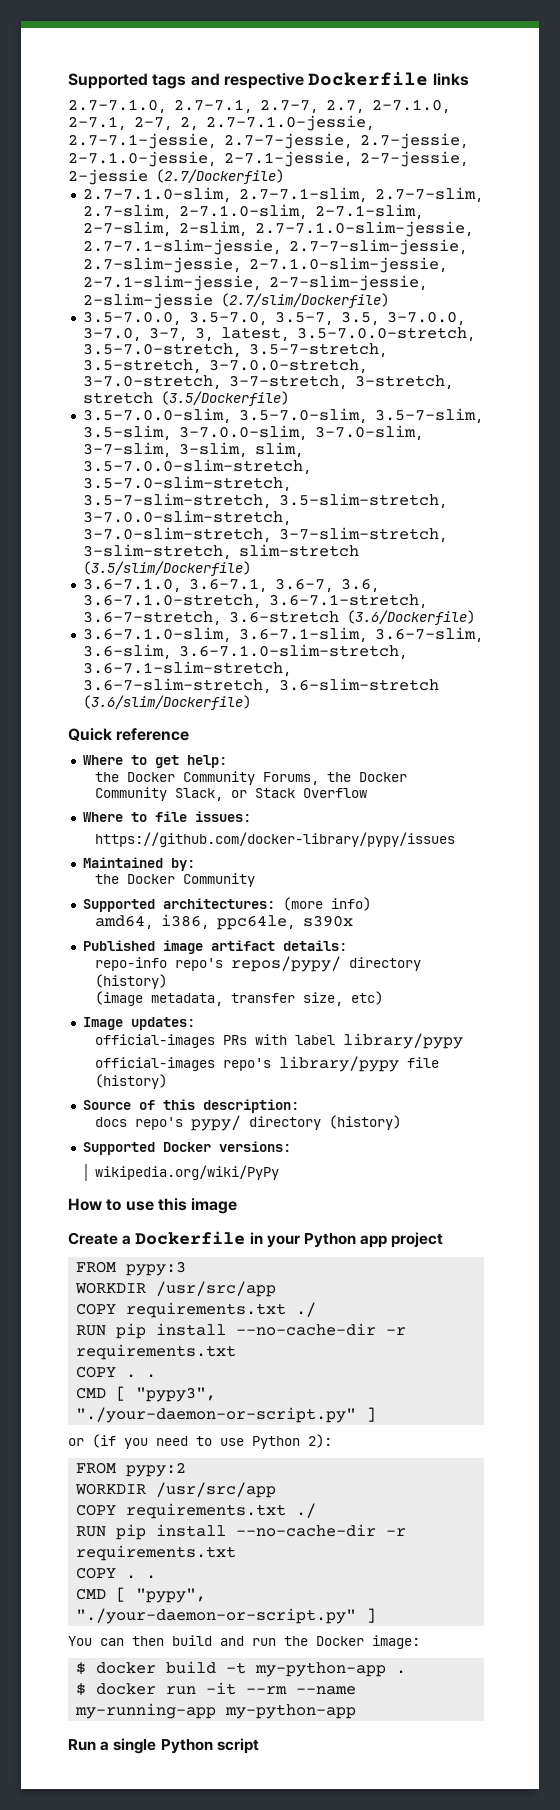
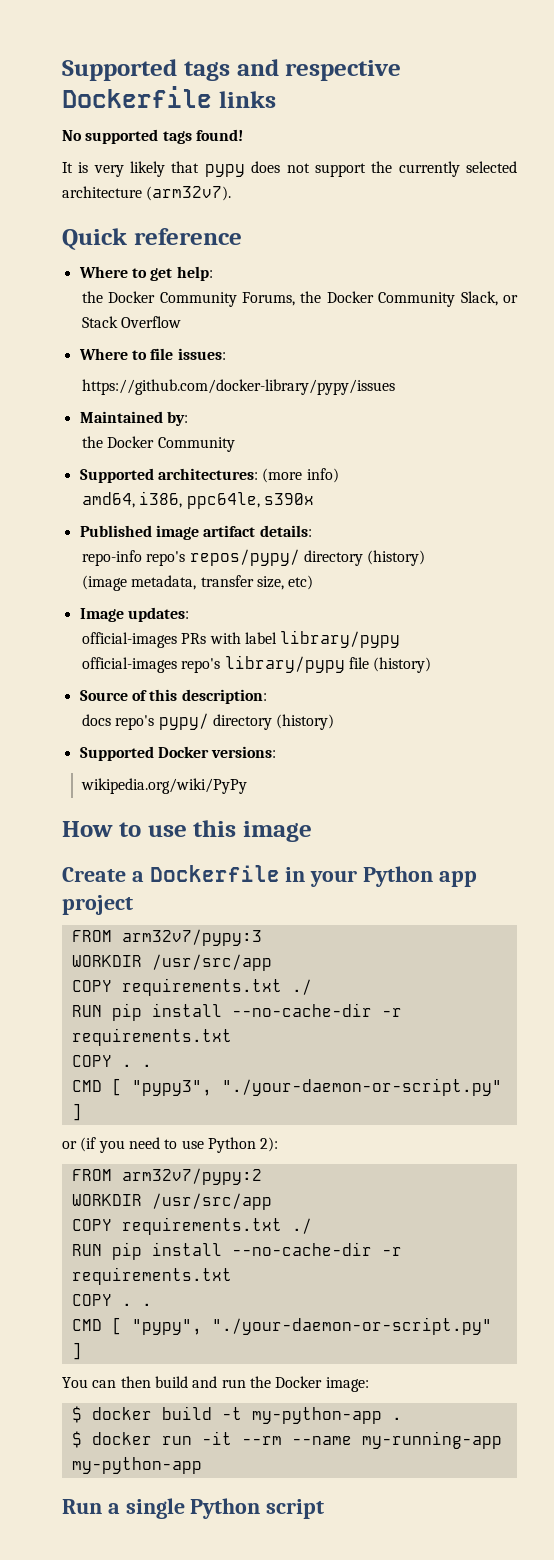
[68,99,450,113] [68,115,374,131] [68,133,468,149] [68,151,468,167] [68,169,284,185] [82,187,483,202] [82,204,423,219] [82,221,473,237] [82,239,467,255] [82,257,447,273] [82,275,427,291] [82,293,389,309] [82,311,465,325] [82,327,475,341] [82,343,387,357] [82,359,367,373] [82,375,453,389] [82,391,289,406] [82,408,483,423] [82,425,423,440] [82,442,303,457] [82,459,311,474] [82,476,291,491] [82,493,447,508] [82,510,291,525] [82,527,447,542] [82,544,359,559] [82,561,251,576] [82,578,379,592] [82,594,427,608] [82,610,475,625] [82,627,483,642] [82,644,407,659] [82,661,291,676] [82,678,439,693] [82,695,251,710] 2.7-7.1.0, 2.7-7.1, 2.7-7, 2.7, 2-7.1.0, 2-7.1, 2-7, 2, 2.7-7.1.0-jessie, 2.7-7.1-jessie, 2.7-7-jessie, 2.7-jessie, 2-7.1.0-jessie, 2-7.1-jessie, 2-7-jessie, 2-jessie (2.7/Dockerfile) // 2.7-7.1.0-slim, 2.7-7.1-slim, 2.7-7-slim, 2.7-slim, 2-7.1.0-slim, 2-7.1-slim, 2-7-slim, 2-slim, 2.7-7.1.0-slim-jessie, 2.7-7.1-slim-jessie, 2.7-7-slim-jessie, 2.7-slim-jessie, 2-7.1.0-slim-jessie, 2-7.1-slim-jessie, 2-7-slim-jessie, 2-slim-jessie (2.7/slim/Dockerfile) // 3.5-7.0.0, 3.5-7.0, 3.5-7, 3.5, 3-7.0.0, 3-7.0, 3-7, 3, latest, 3.5-7.0.0-stretch, 3.5-7.0-stretch, 3.5-7-stretch, 3.5-stretch, 3-7.0.0-stretch, 3-7.0-stretch, 3-7-stretch, 3-stretch, stretch (3.5/Dockerfile) // 3.5-7.0.0-slim, 3.5-7.0-slim, 3.5-7-slim, 3.5-slim, 3-7.0.0-slim, 3-7.0-slim, 3-7-slim, 3-slim, slim, 3.5-7.0.0-slim-stretch, 3.5-7.0-slim-stretch, 3.5-7-slim-stretch, 3.5-slim-stretch, 3-7.0.0-slim-stretch, 3-7.0-slim-stretch, 3-7-slim-stretch, 3-slim-stretch, slim-stretch (3.5/slim/Dockerfile) // 3.6-7.1.0, 3.6-7.1, 3.6-7, 3.6, 3.6-7.1.0-stretch, 3.6-7.1-stretch, 3.6-7-stretch, 3.6-stretch (3.6/Dockerfile) // 3.6-7.1.0-slim, 3.6-7.1-slim, 3.6-7-slim, 3.6-slim, 3.6-7.1.0-slim-stretch, 3.6-7.1-slim-stretch, 3.6-7-slim-stretch, 3.6-slim-stretch (3.6/slim/Dockerfile) -> [62,129,243,144] [62,161,517,177] [62,186,232,201] No supported tags found! // It is very likely that pypy does not support the currently selected architecture (arm32v7).
[126,1261,187,1276] pypy:3 -> [121,929,262,946] arm32v7/pypy:3
[126,1462,187,1477] pypy:2 -> [121,1168,262,1185] arm32v7/pypy:2

